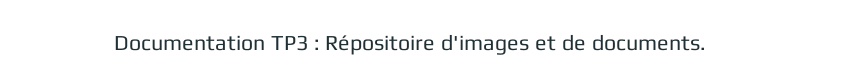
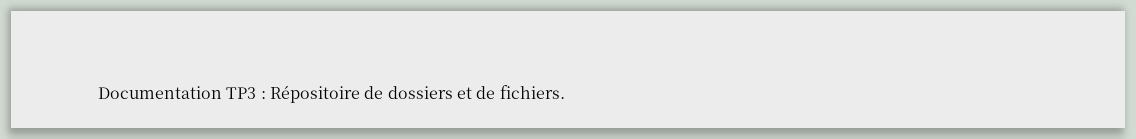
[441,34,530,55] d'images -> [364,86,453,99] de dossiers
[591,34,706,51] documents. -> [499,85,565,99] fichiers.

